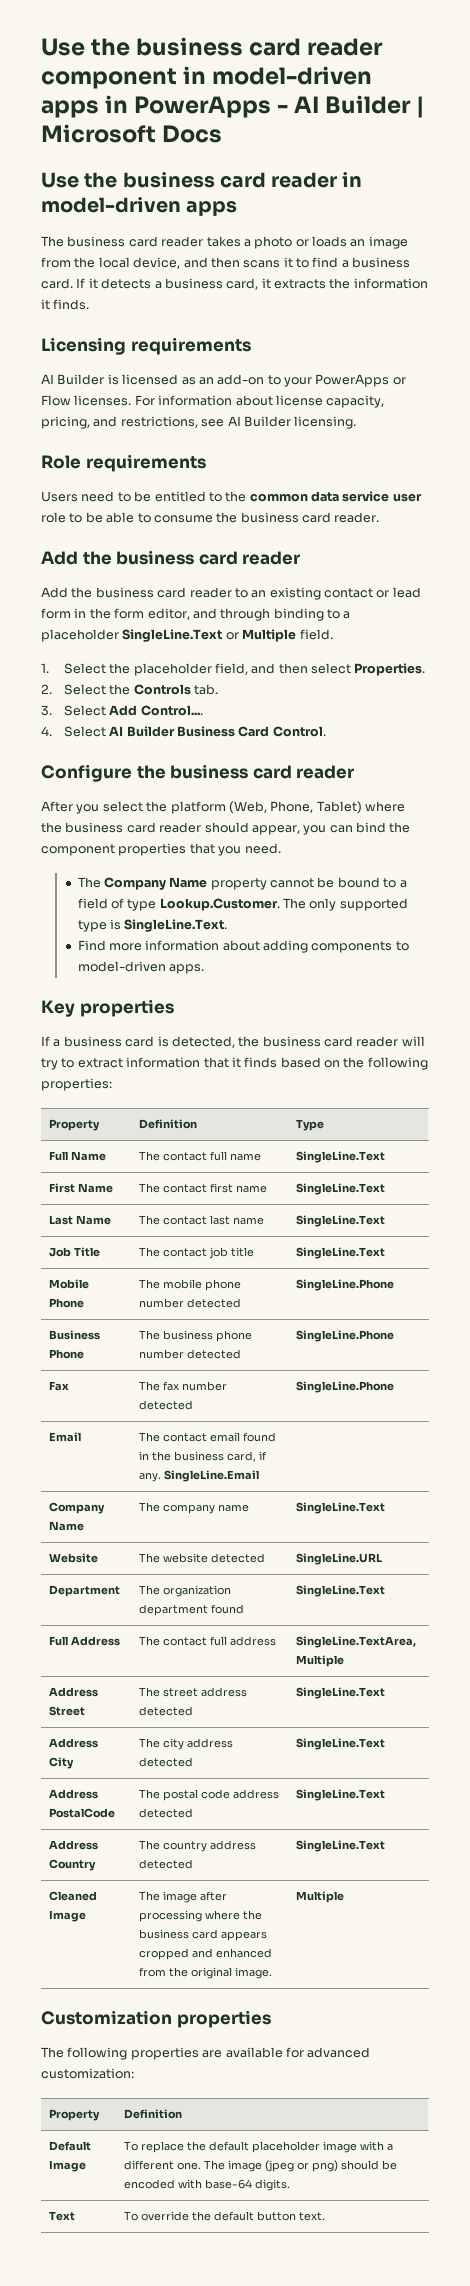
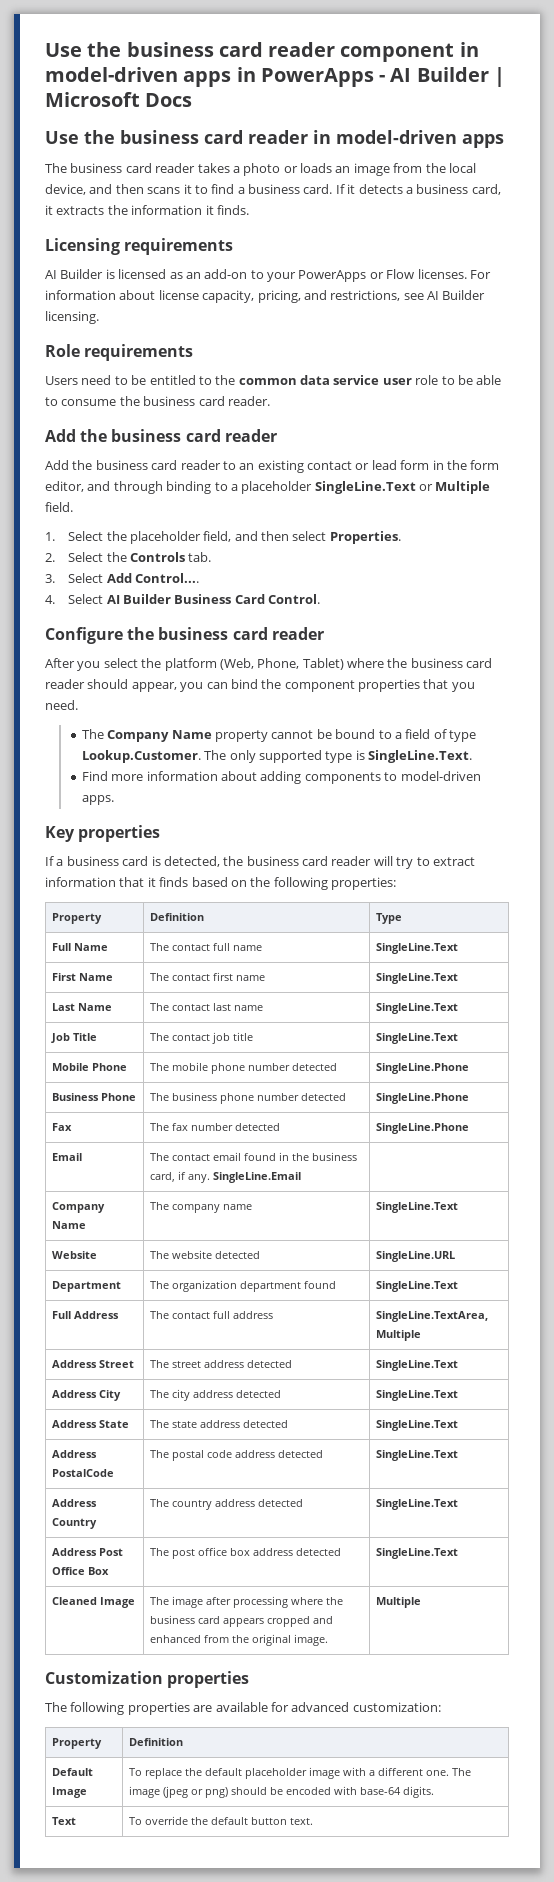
(385, 1744) none -> [51,1420,129,1428] [149,1420,288,1428] [375,1420,458,1431] // Address State | The state address detected | SingleLine.Text
(385, 1846) none -> [51,1548,123,1556] [51,1567,109,1575] [149,1547,341,1559] [375,1548,458,1559] // Address Post Office Box | The post office box address detected | SingleLine.Text

